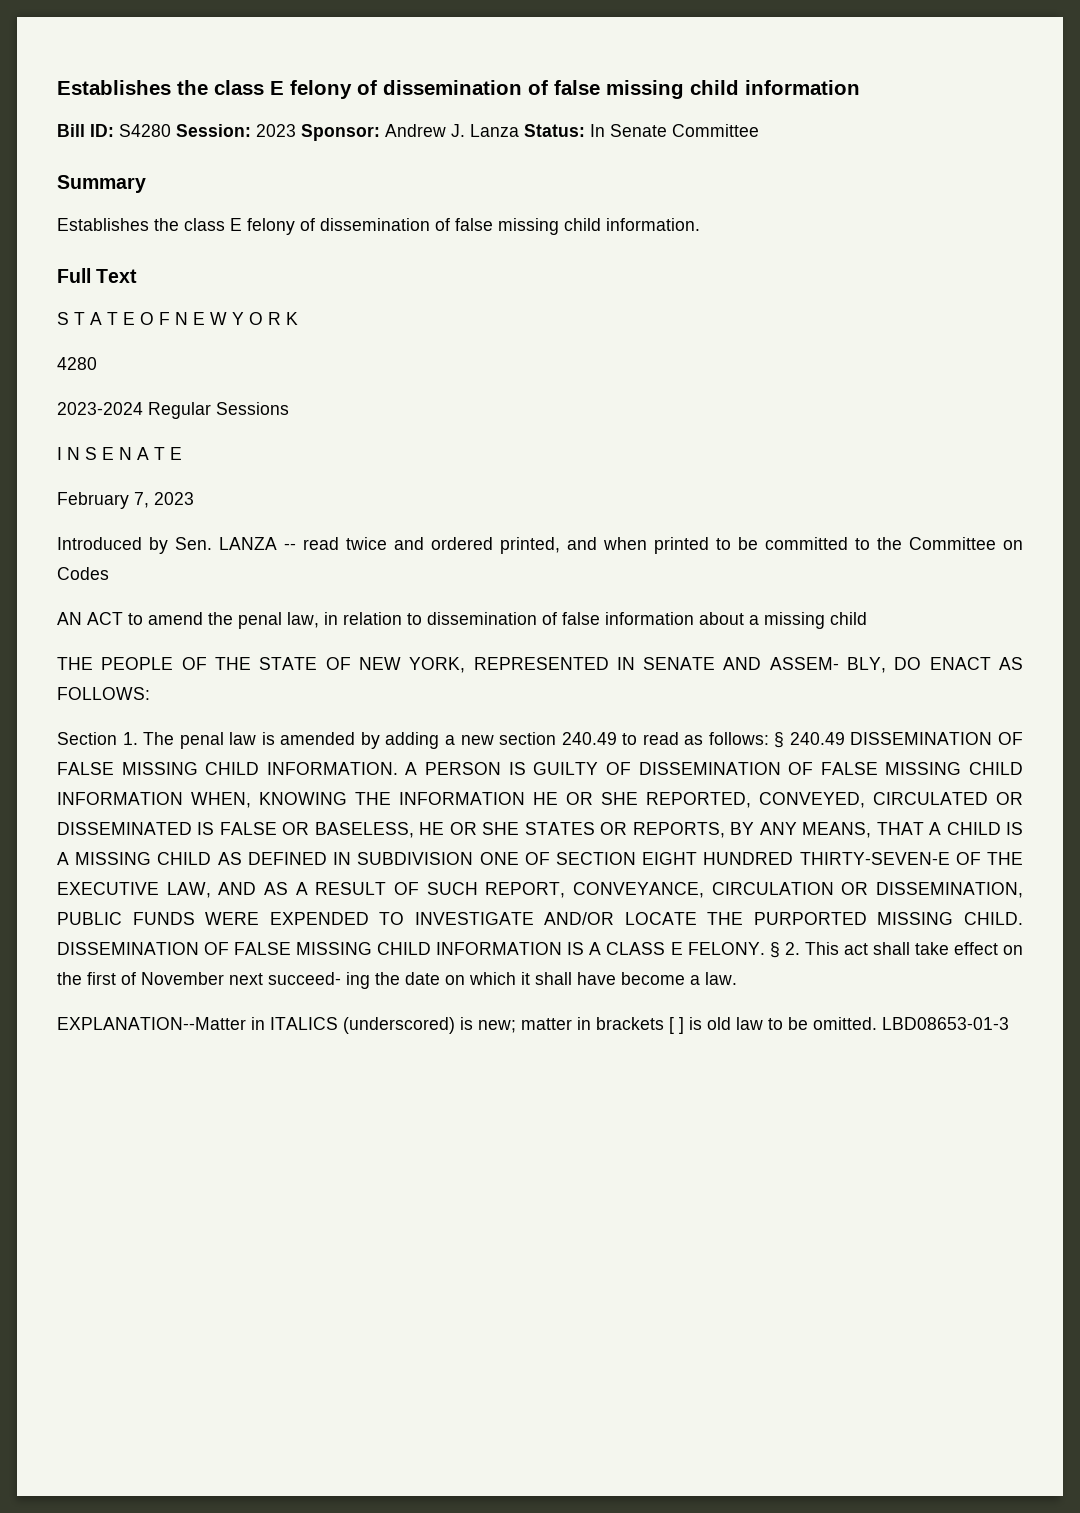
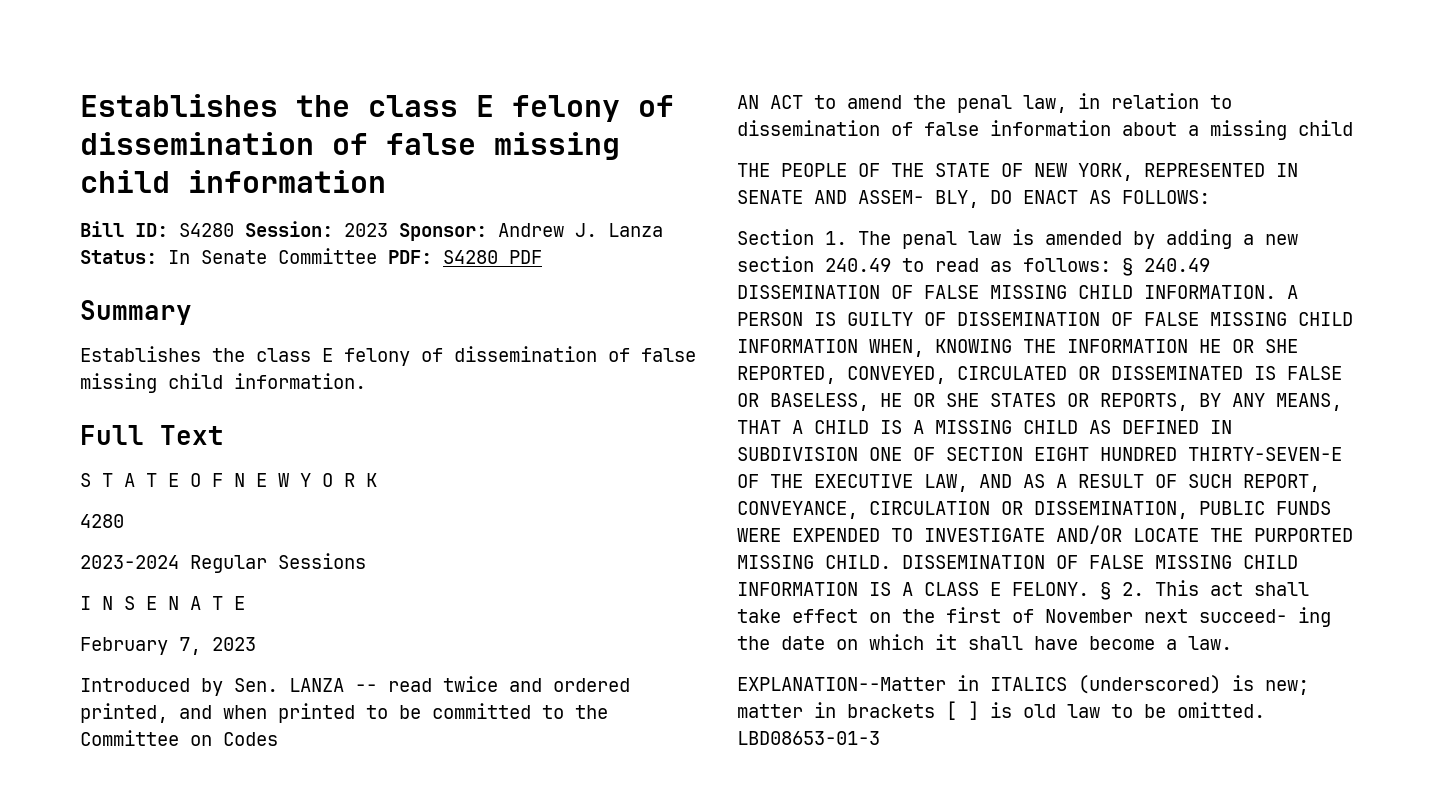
(759, 130) none -> [388,250,542,264] PDF: S4280 PDF

